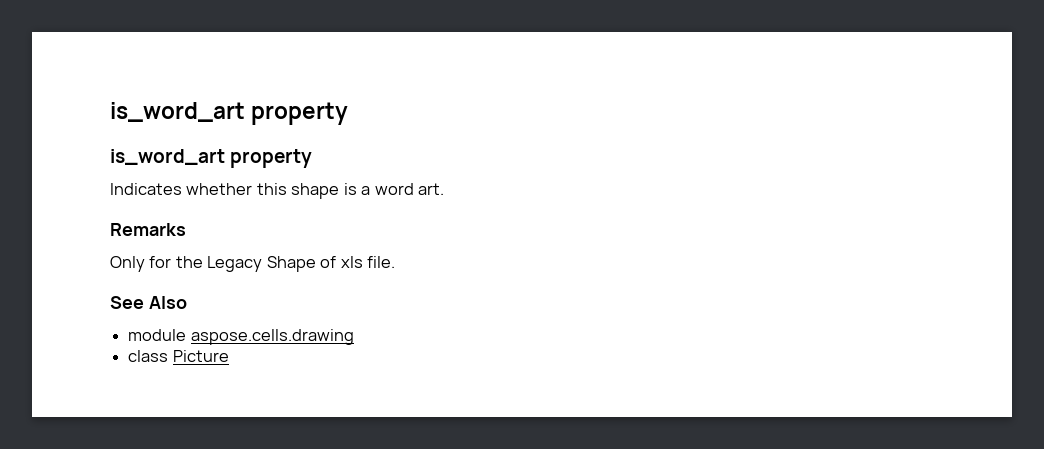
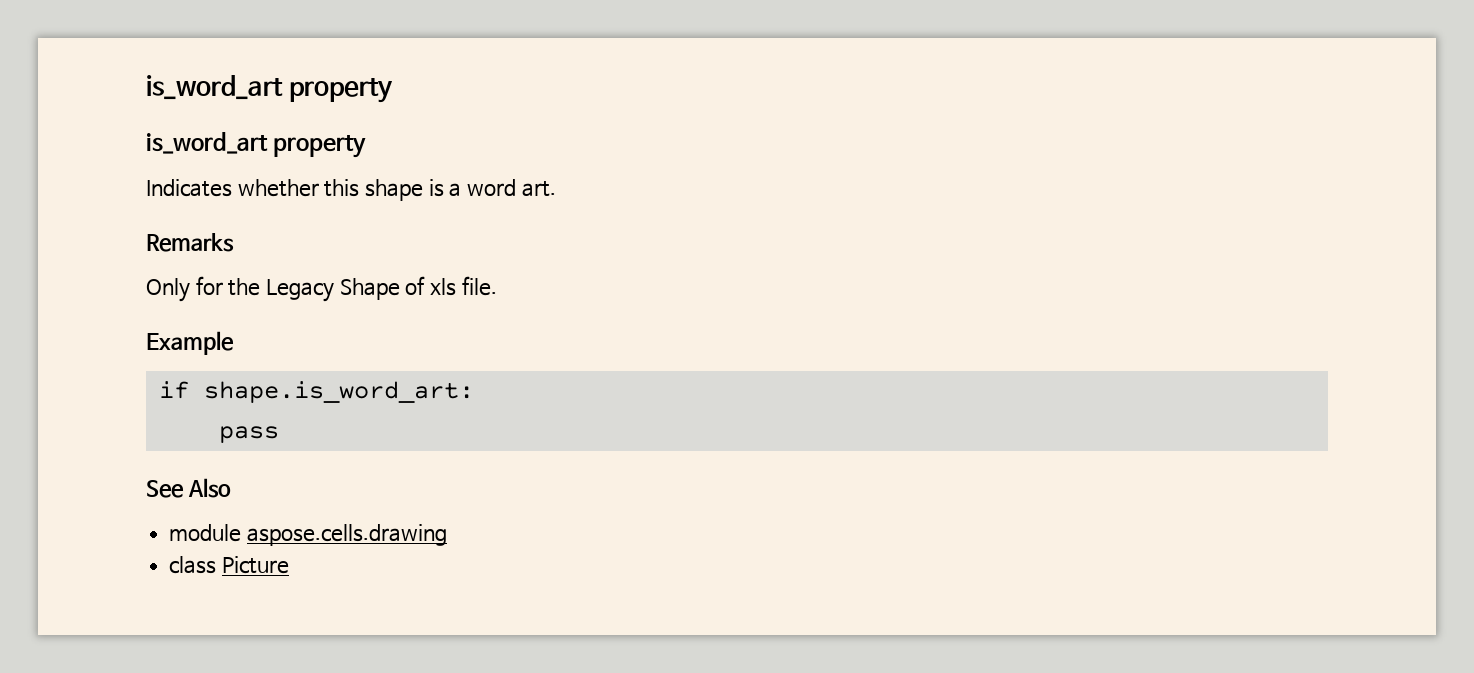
(396, 262) none -> [146,331,234,355] [158,381,474,403] [218,426,279,443] // Example // if shape.is_word_art: // pass

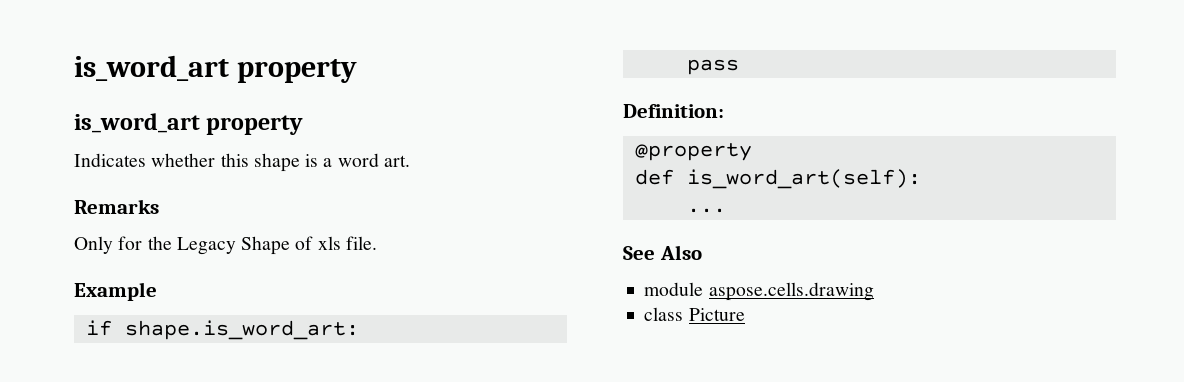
(279, 434) none -> [623,104,724,118] [634,143,752,161] [634,169,921,189] [686,208,726,213] // Definition: // @property // def is_word_art(self): // ...

